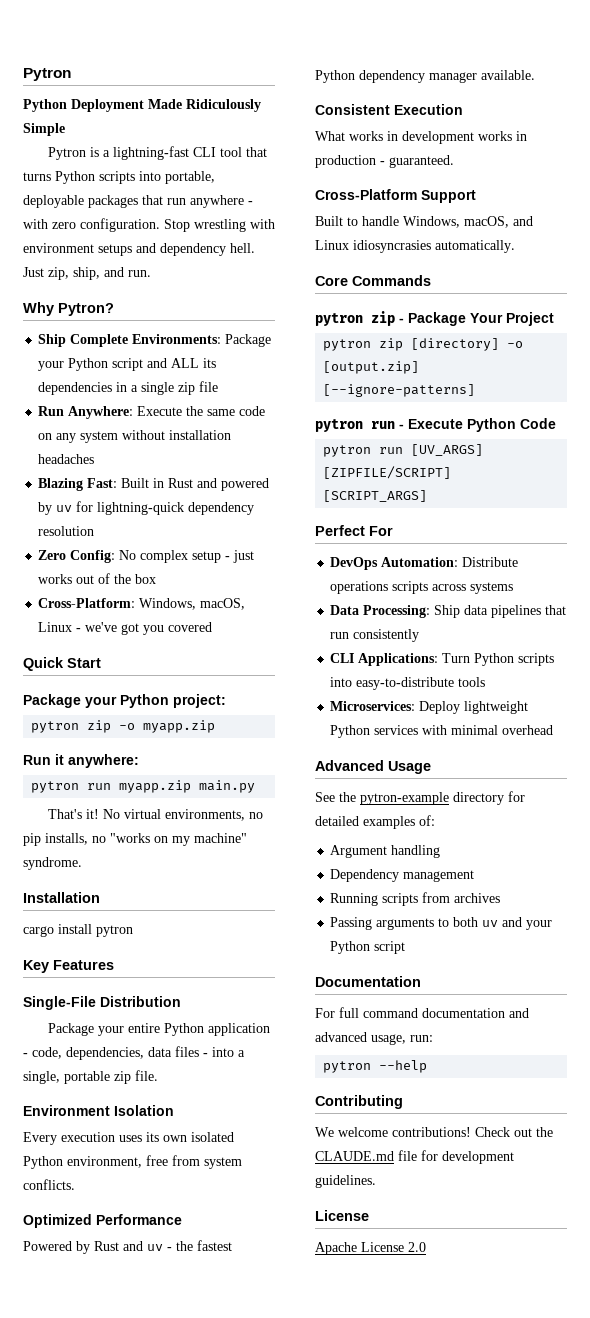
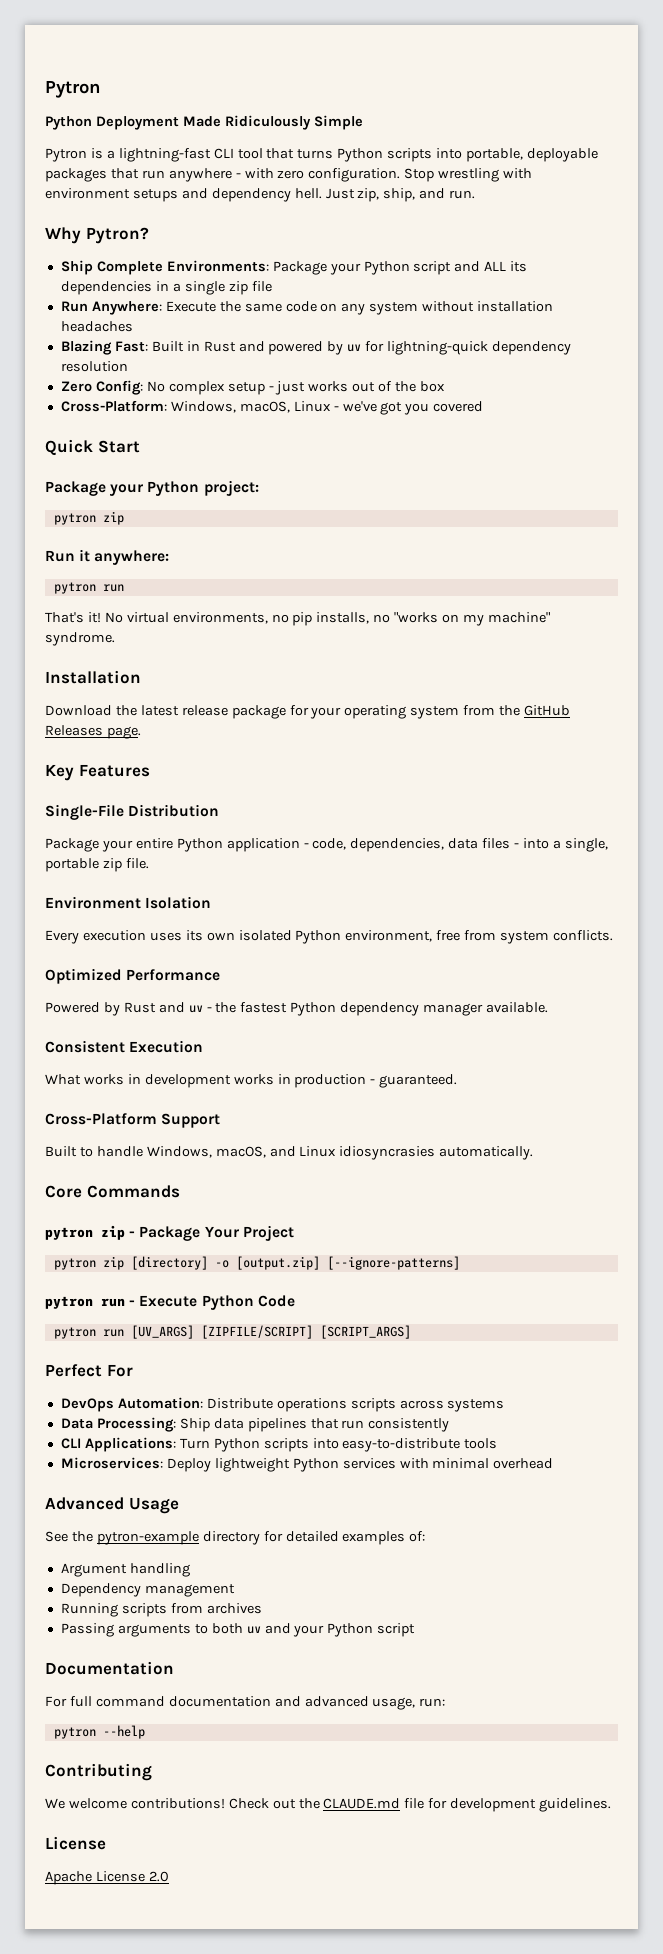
[119,720,216,733] -o myapp.zip -> (124, 518) none
[119,780,256,793] myapp.zip main.py -> (124, 588) none
[23,924,133,937] cargo install pytron -> [45,705,571,719] [45,725,141,739] Download the latest release package for your operating system from the GitHub Releases page.

